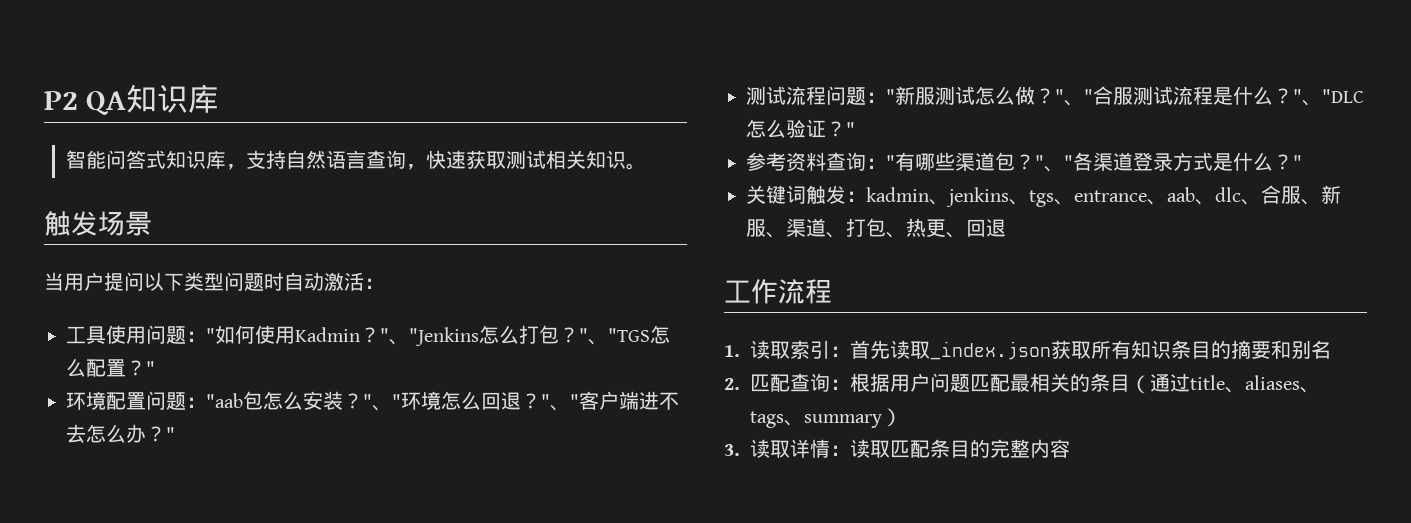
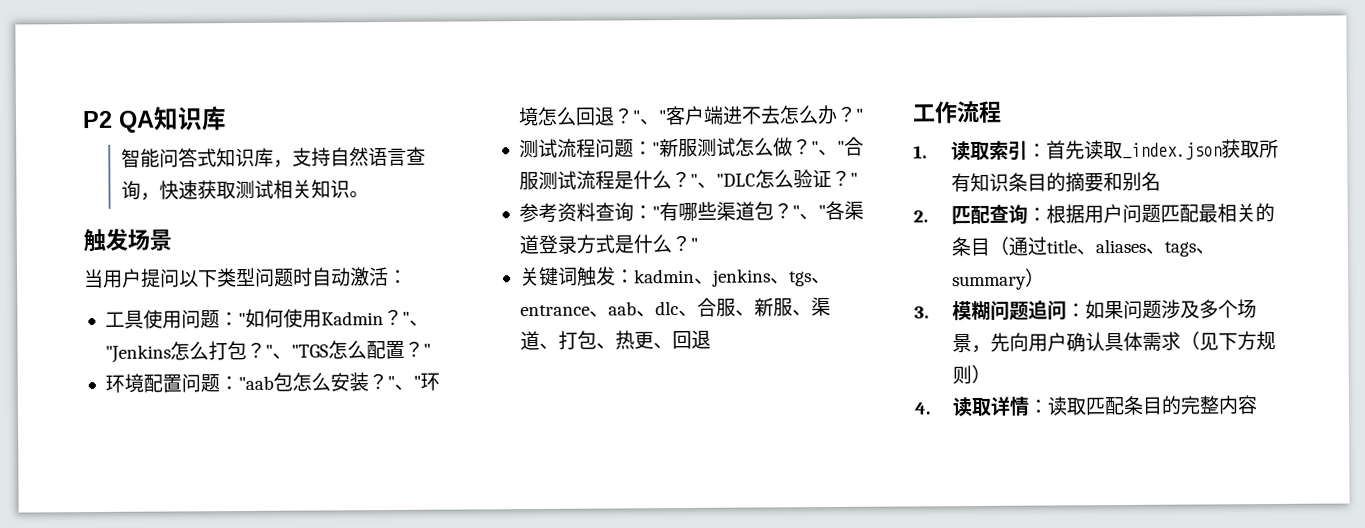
(740, 450) none -> [951,299,1257,322] [951,330,1276,354] [951,364,991,385] [914,402,931,415] 模糊问题追问：如果问题涉及多个场景，先向用户确认具体需求（见下方规则） // 4.

